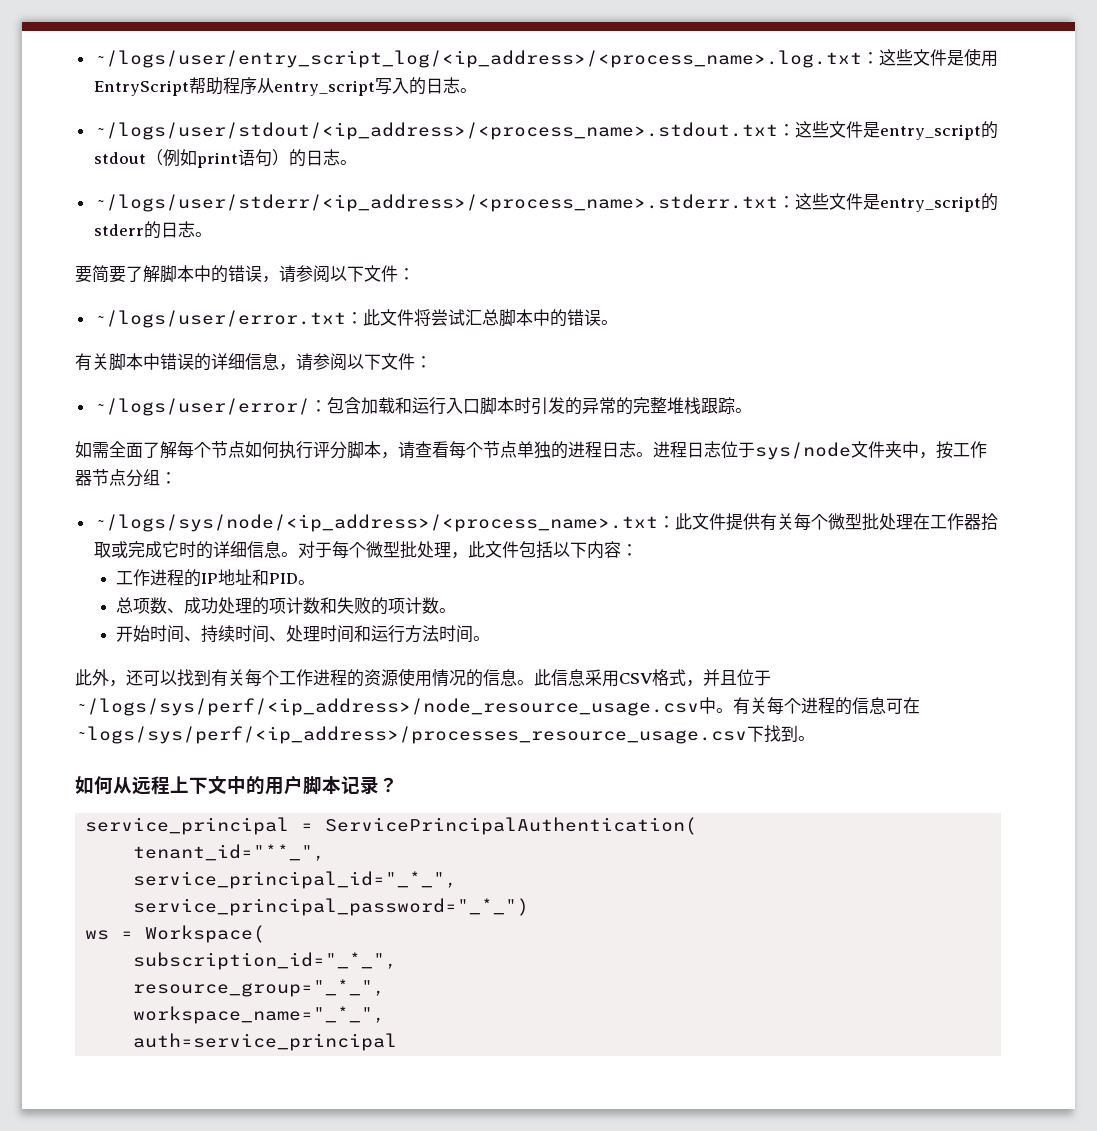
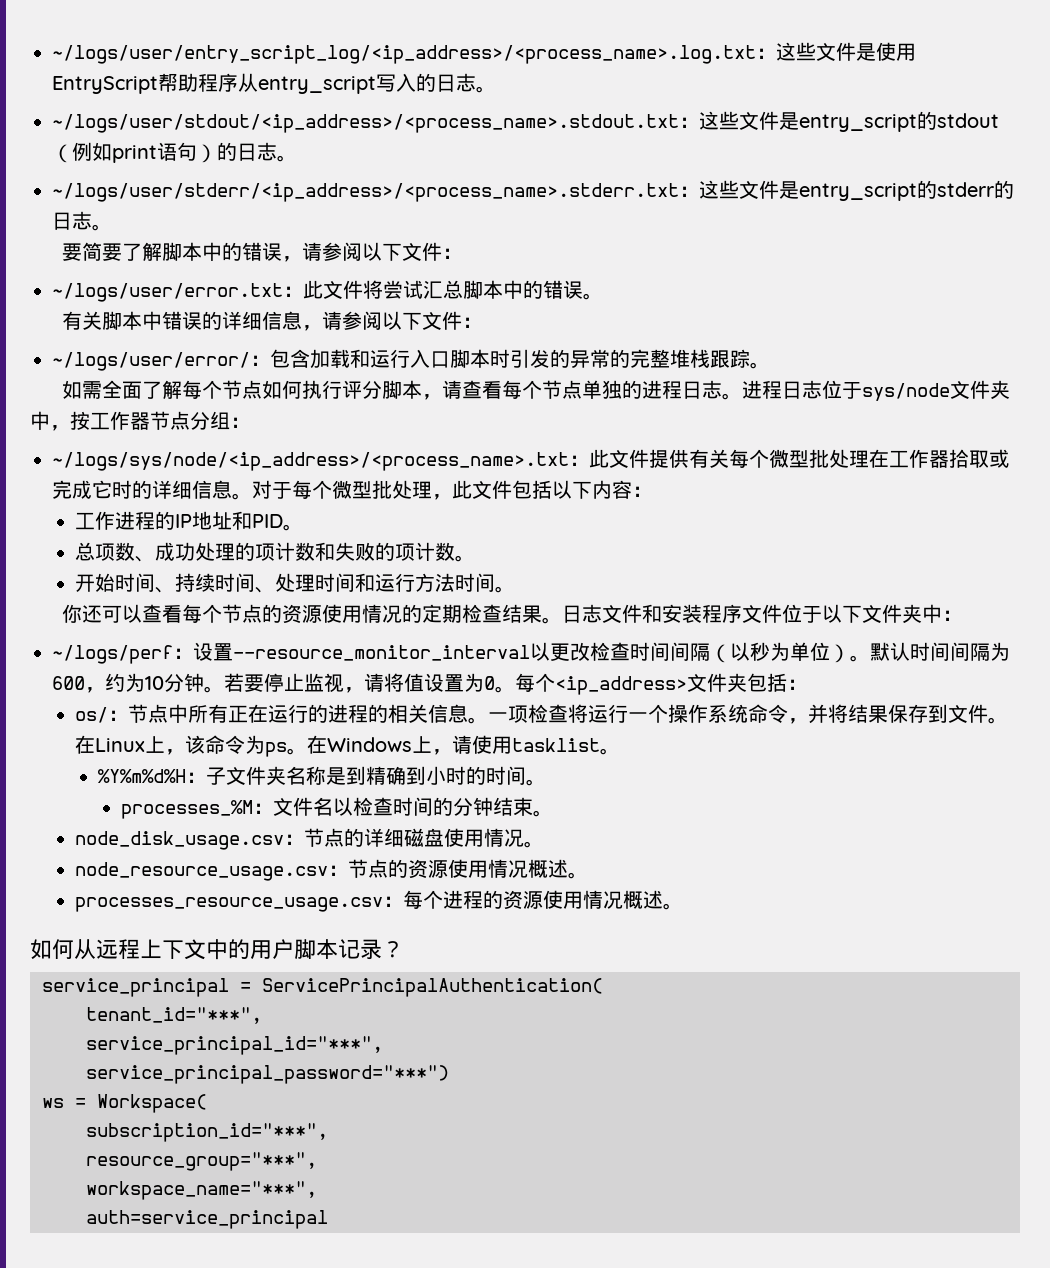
[75,669,313,687] 此外，还可以找到有关每个工作 -> [61,604,962,624] [52,642,1010,664] [52,673,807,695] [75,704,1009,724] [75,735,621,757] [98,766,547,786] [121,797,554,819] [75,828,545,850] [75,859,589,881] [75,890,444,912] 你还可以查看每个节点的资源使用情况的定期检查结果。日志文件和安装程序文件位于以下文件夹中： // ~/logs/perf：设置--resource_monitor_interval以更改检查时间间隔（以秒为单位）。默认时间间隔为600，约为10分钟。若要停止监视，请将值设置为0。每个<ip_address>文件夹包括： // os/：节点中所有正在运行的进程的相关信息。一项检查将运行一个操作系统命令，并将结果保存到文件。在Linux上，该命令为ps。在Windows上，请使用tasklist。 // %Y%m%d%H：子文件夹名称是到精确到小时的时间。 // processes_%M：文件名以检查时间的分钟结束。 // node_disk_usage.csv：节点的详细磁盘使用情况。 // node_resource_usage.csv：节点的资源使用情况概述。 // processes_resource_usage.csv：每个
[466,669,771,687] [75,697,920,716] [75,725,798,744] 的信息。此信息采用CSV格式，并且位于~/logs/sys/perf/<ip_address>/node_resource_usage.csv中。有关每个进程的信息可在~logs/sys/perf/<ip_address>/processes_resource_usage.csv下找到 -> [623,890,664,909] 概述
[133,844,326,861] [133,871,458,889] [133,898,530,916] tenant_id="**_", // service_principal_id="_*_", // service_principal_password="_*_") -> [86,1007,262,1024] [86,1036,383,1055] [86,1065,449,1084] tenant_id="***", // service_principal_id="***", // service_principal_password="***")
[133,952,398,970] [133,979,386,997] [133,1006,386,1024] subscription_id="_*_", // resource_group="_*_", // workspace_name="_*_", -> [86,1123,328,1142] [86,1152,317,1171] [86,1181,317,1200] subscription_id="***", // resource_group="***", // workspace_name="***",

